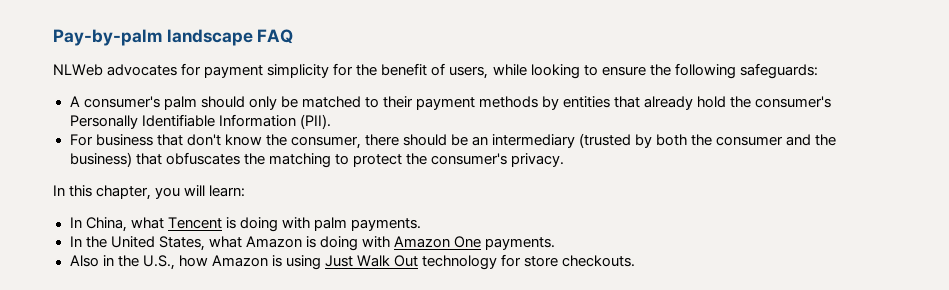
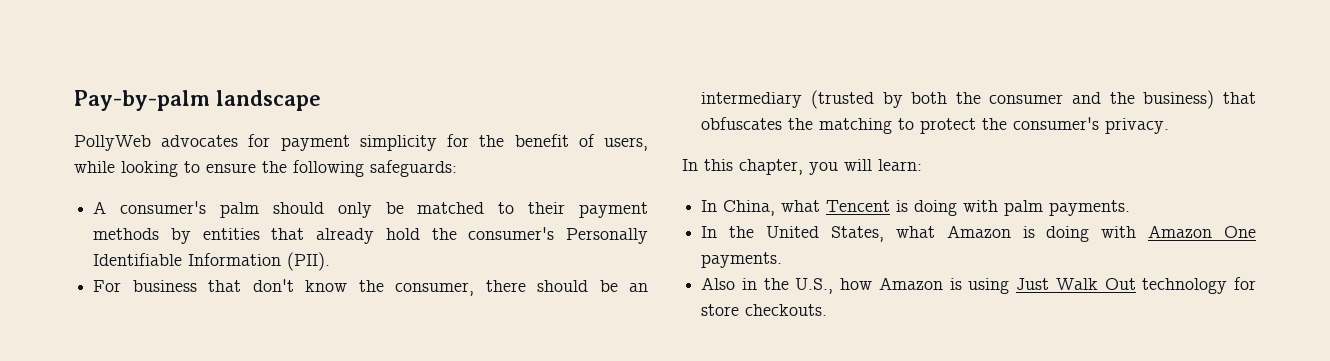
[257,29,294,44] [53,64,103,76] FAQ // NLWeb -> [74,135,151,151] // PollyWeb

